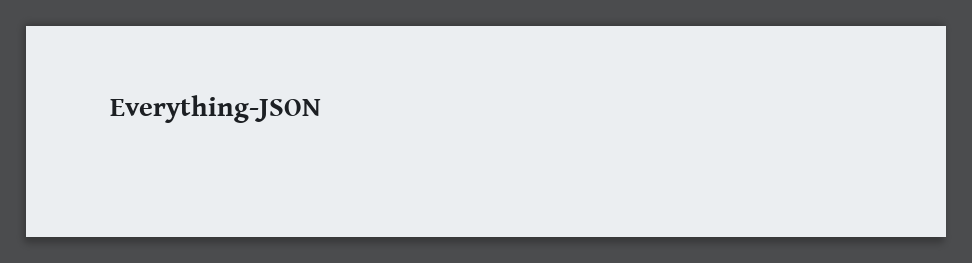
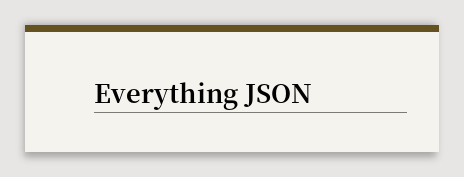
[110,95,321,123] Everything-JSON -> [94,82,312,110] Everything JSON

